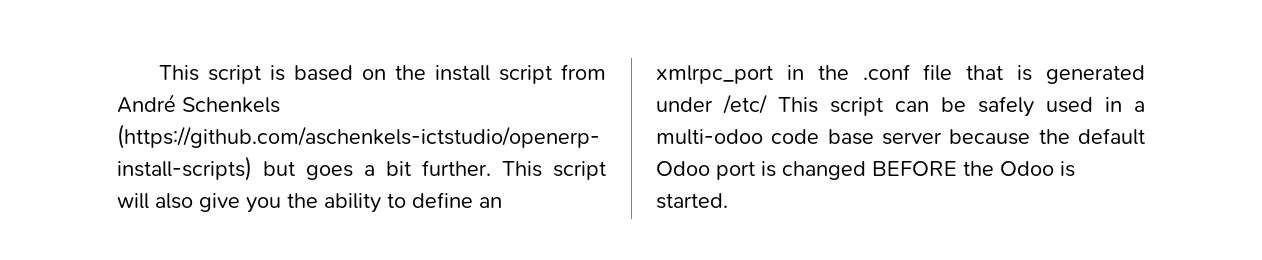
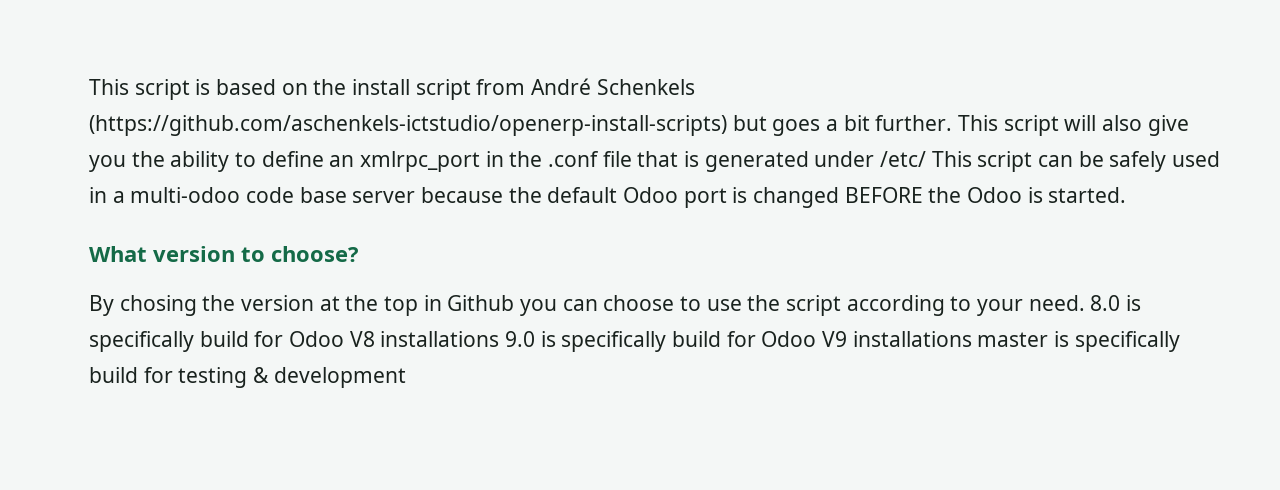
(728, 201) none -> [89,246,359,262] [89,295,1142,316] [89,331,1180,352] [89,367,406,388] // What version to choose? // By chosing the version at the top in Github you can choose to use the script according to your need. 8.0 is specifically build for Odoo V8 installations 9.0 is specifically build for Odoo V9 installations master is specifically build for testing & development

